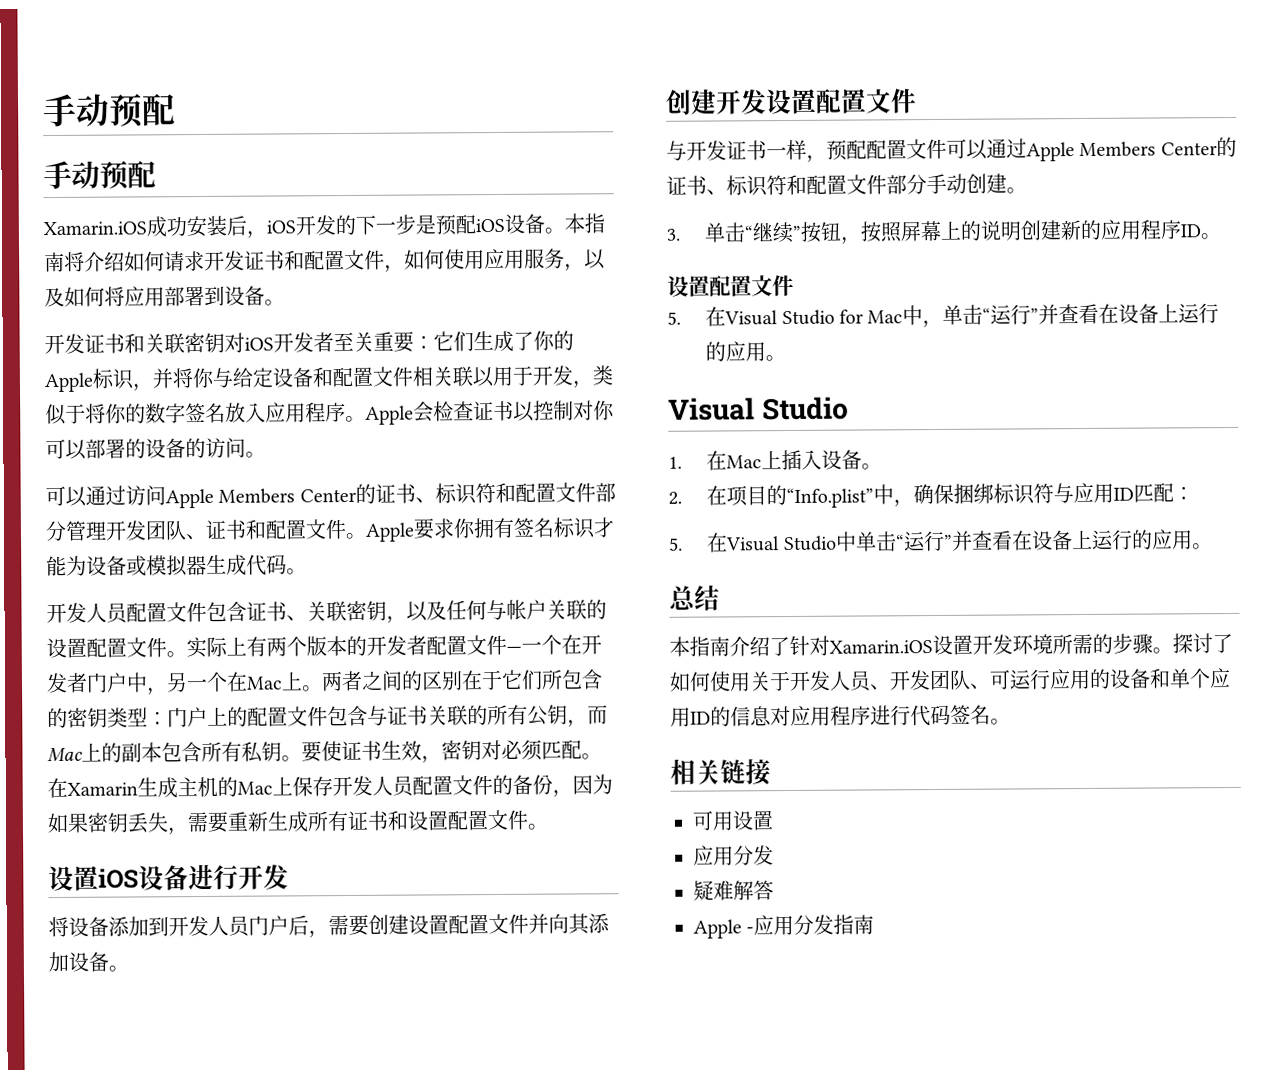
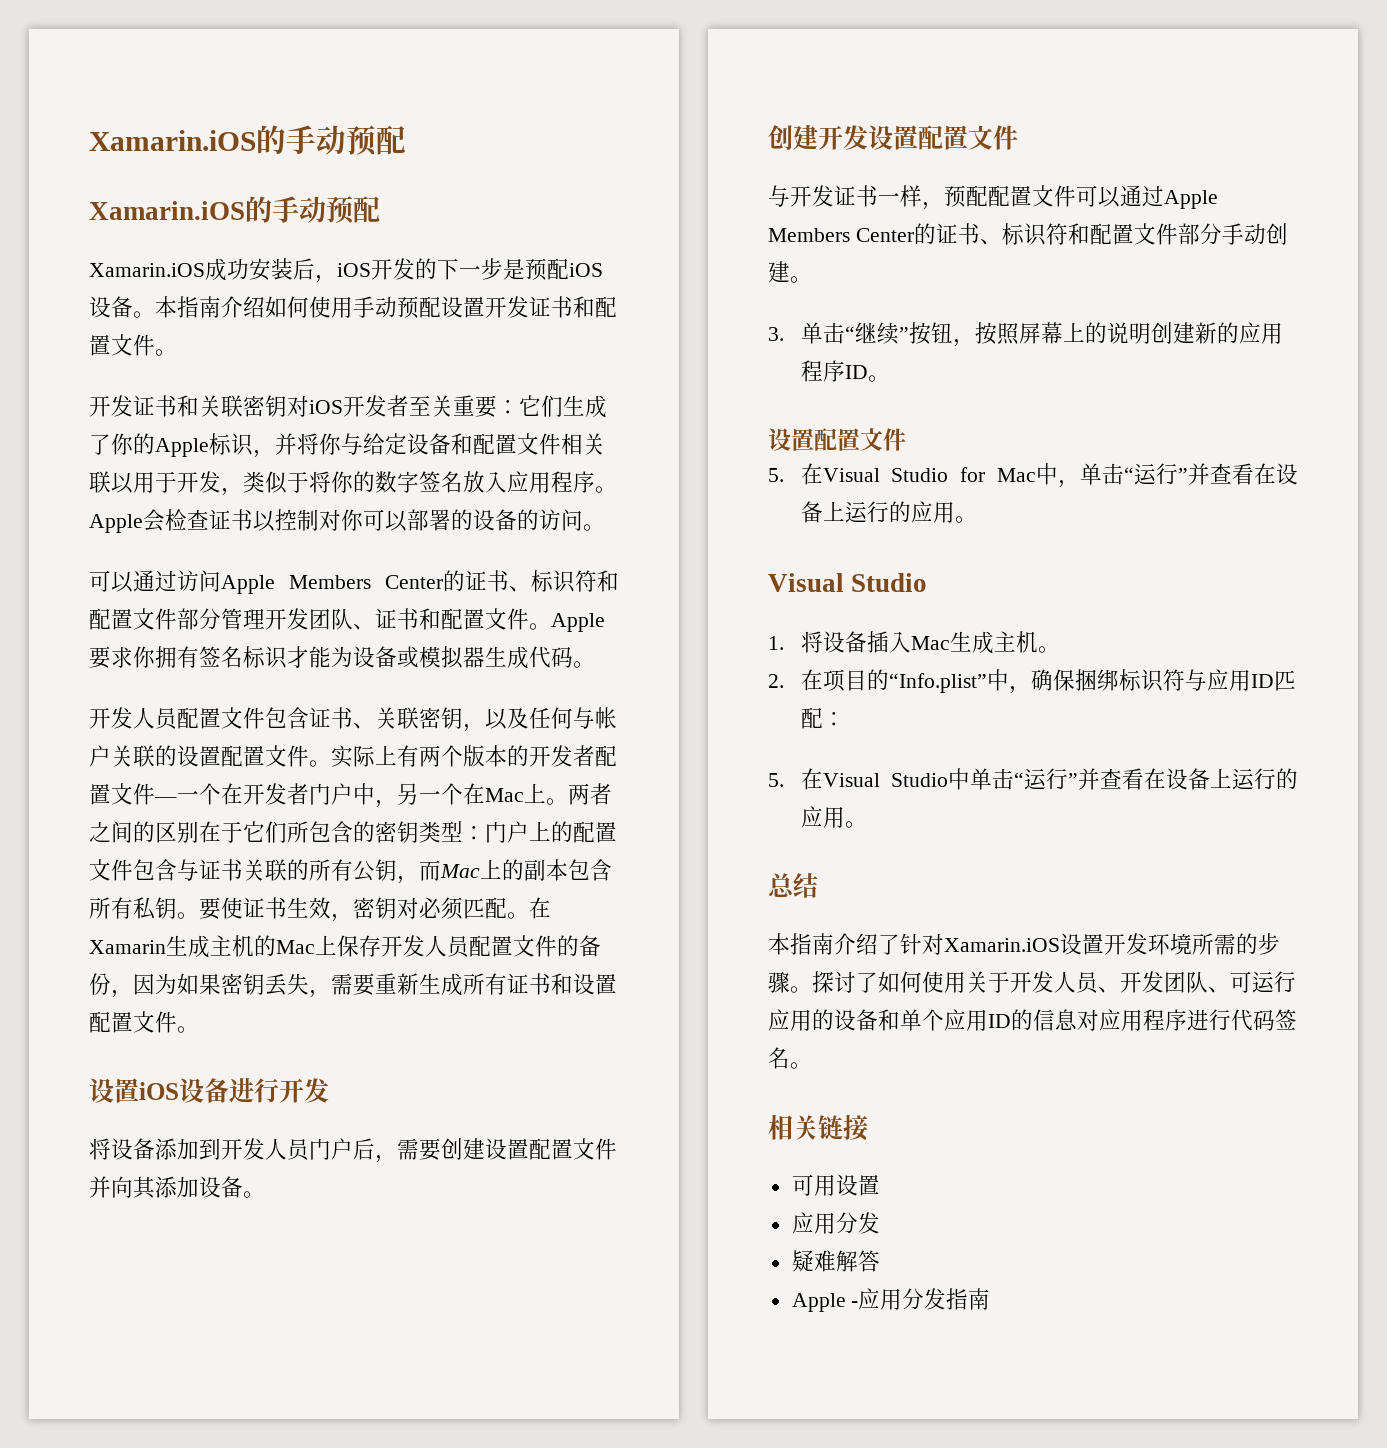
[42,93,176,128] 手动预配 // -> [89,125,406,156] [89,196,272,223] Xamarin.iOS的手动预配 // Xamarin.iOS的
[64,251,85,272] 将 -> (221, 307) none
[164,250,205,272] 请求 -> [309,296,485,319] 使用手动预配设置
[384,248,606,273] [44,285,265,308] ，如何使用应用服务，以及如何将应用部署到设备 -> (155, 345) none
[706,449,863,471] 在Mac上插入设备 -> [800,631,1038,654] 将设备插入Mac生成主机

